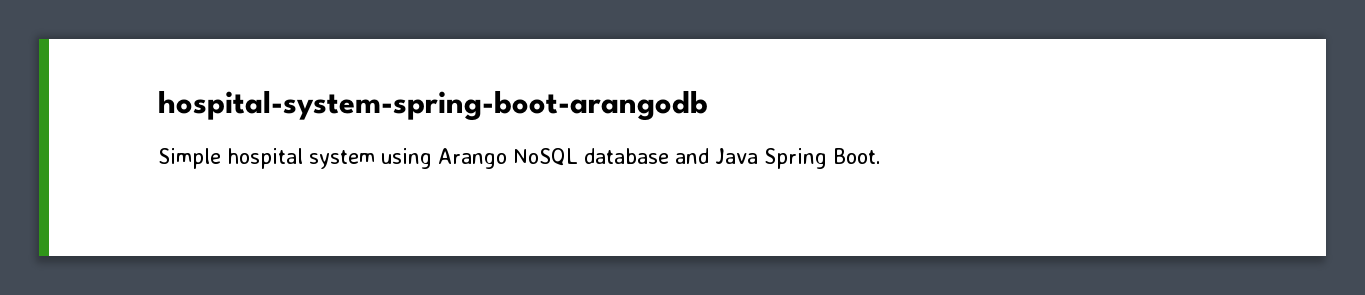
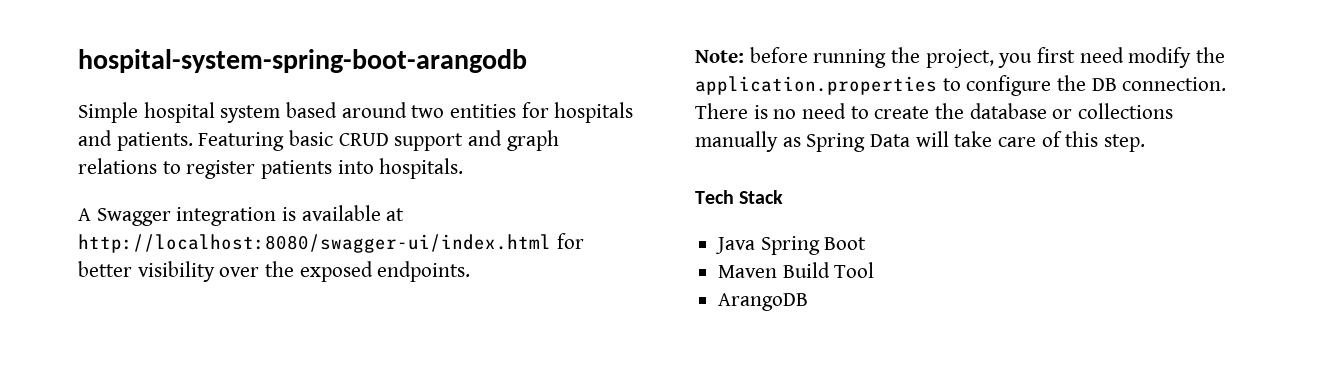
[381,148,881,169] using Arango NoSQL database and Java Spring Boot. -> [286,102,634,123] [78,130,559,151] [78,158,464,179] [78,205,405,226] [78,233,584,253] [78,261,471,282] [695,47,1226,68] [695,75,1227,96] [695,103,1174,119] [695,131,1146,152] [695,190,784,204] [715,236,867,255] [718,262,875,278] [718,293,809,311] based around two entities for hospitals and patients. Featuring basic CRUD support and graph relations to register patients into hospitals. // A Swagger integration is available at http://localhost:8080/swagger-ui/index.html for better visibility over the exposed endpoints. // Note: before running the project, you first need modify the application.properties to configure the DB connection. There is no need to create the database or collections manually as Spring Data will take care of this step. // Tech Stack // Java Spring Boot // Maven Build Tool // ArangoDB

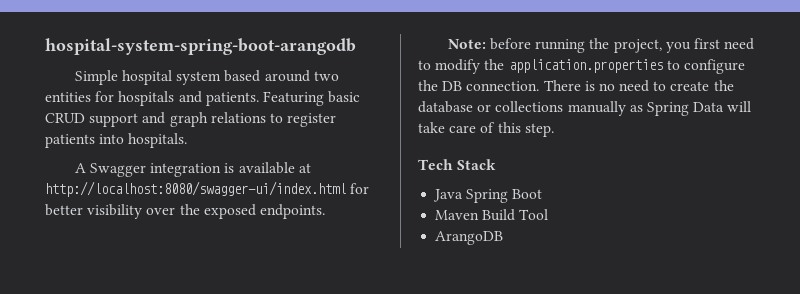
(1124, 55) none -> [418,60,431,70] to

